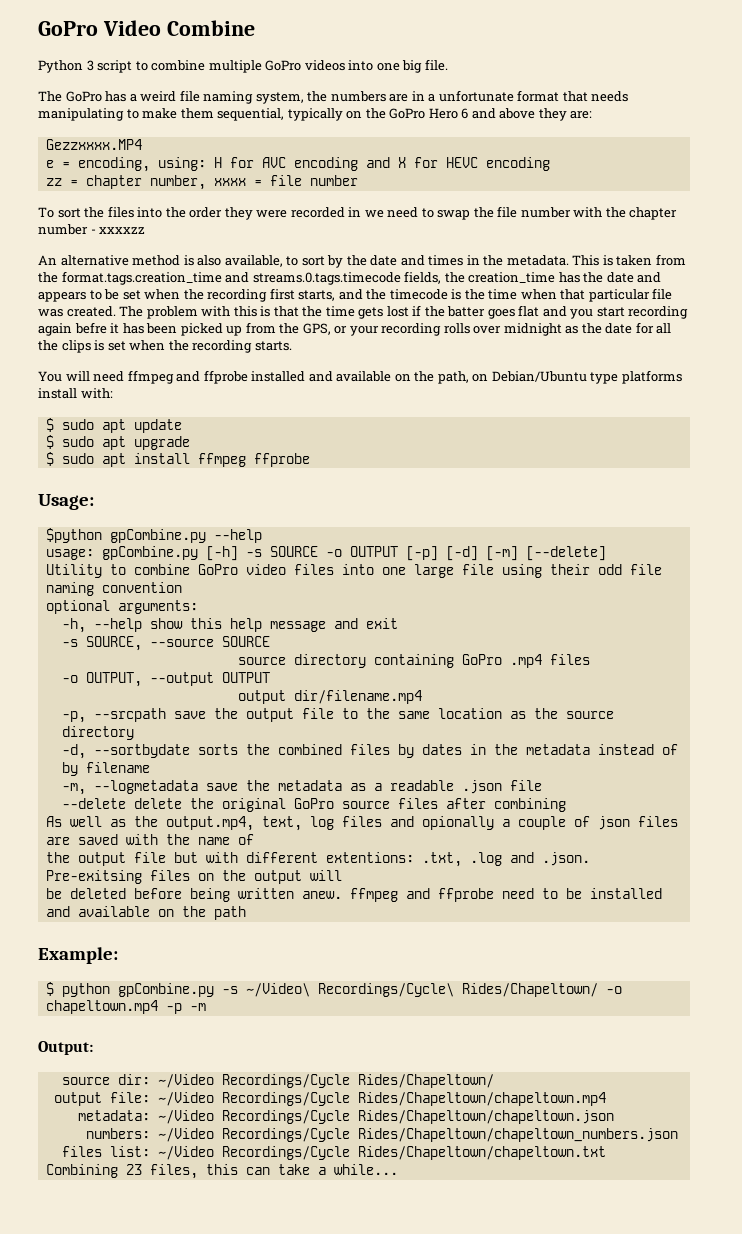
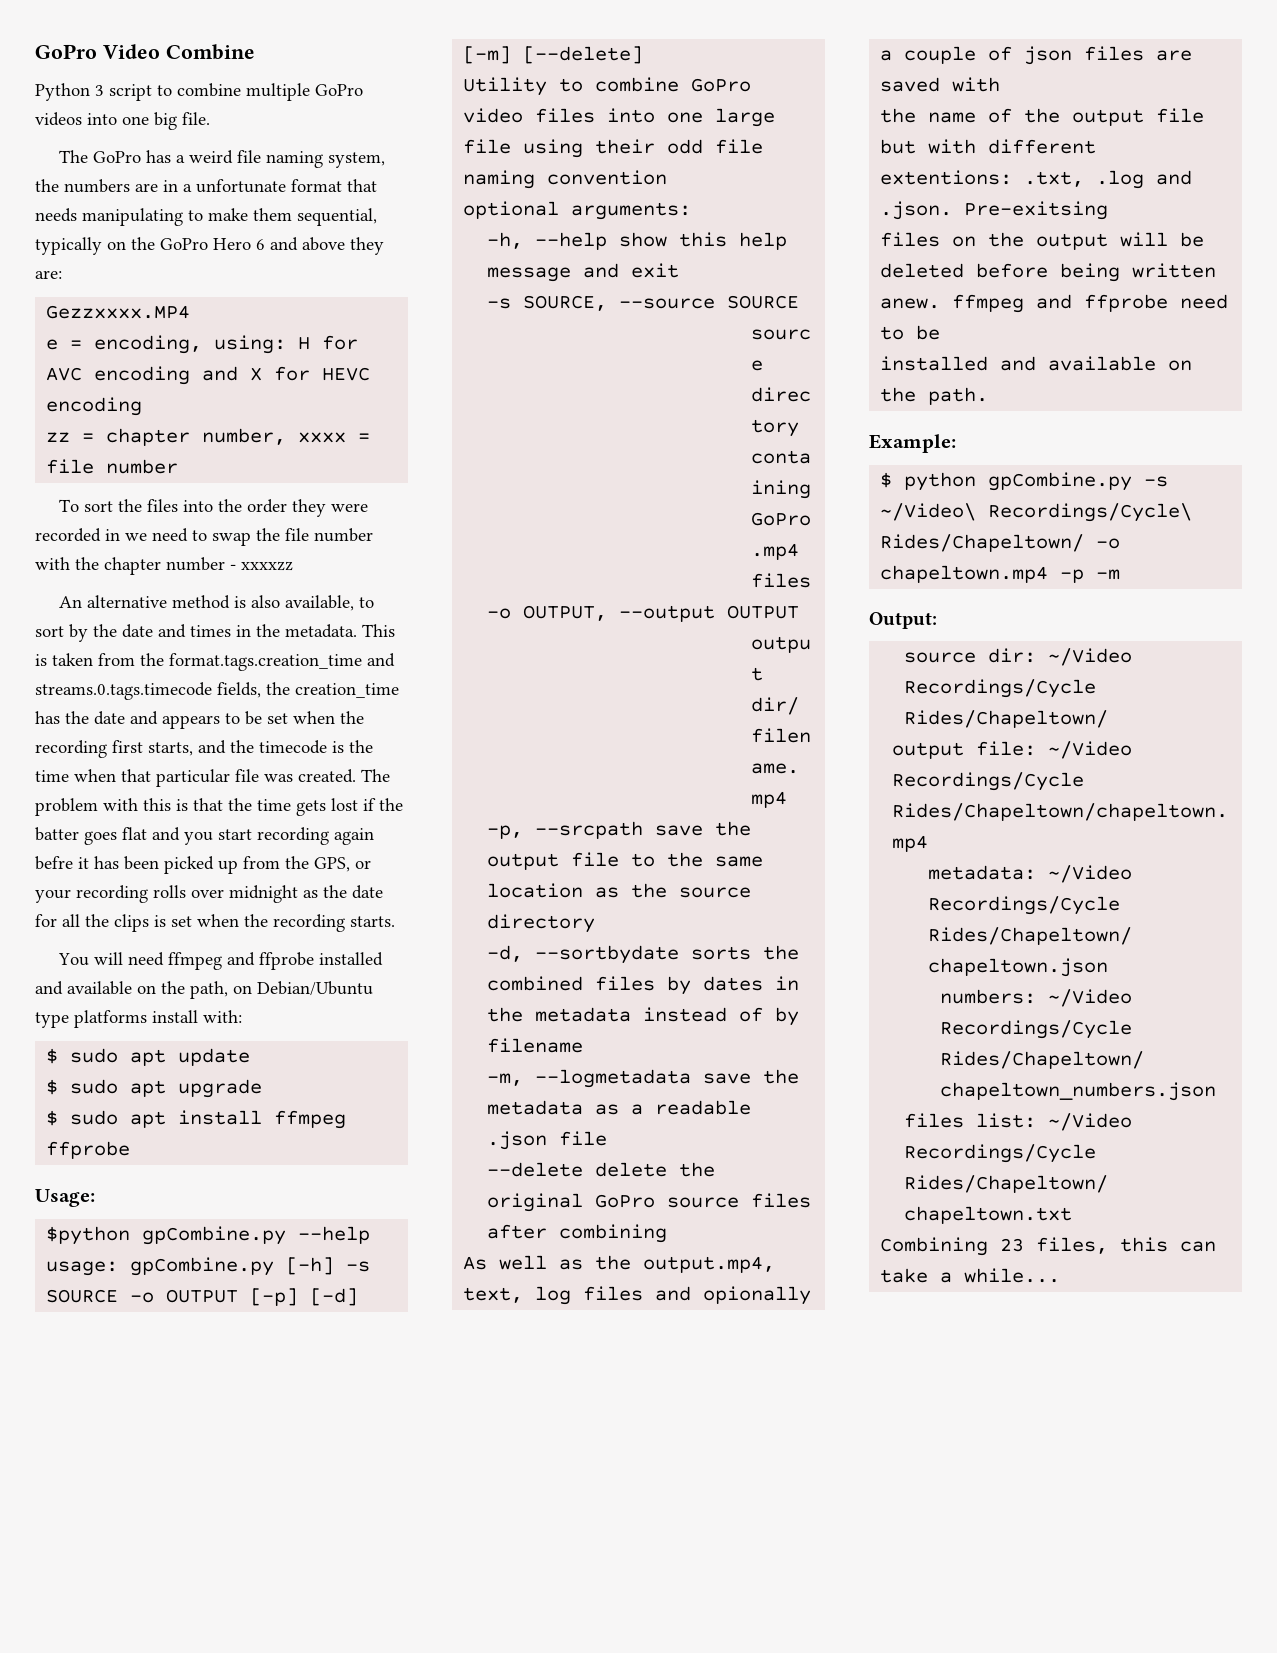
(158, 839) none -> (1001, 84) //
(254, 839) // -> (1013, 115) none
(142, 877) none -> (1109, 210) //
(342, 875) // -> (1169, 239) none
[589,888,662,899] [45,906,246,920] installed and available on the path -> [880,356,1193,371] [880,387,989,405] // installed and available on the path.

